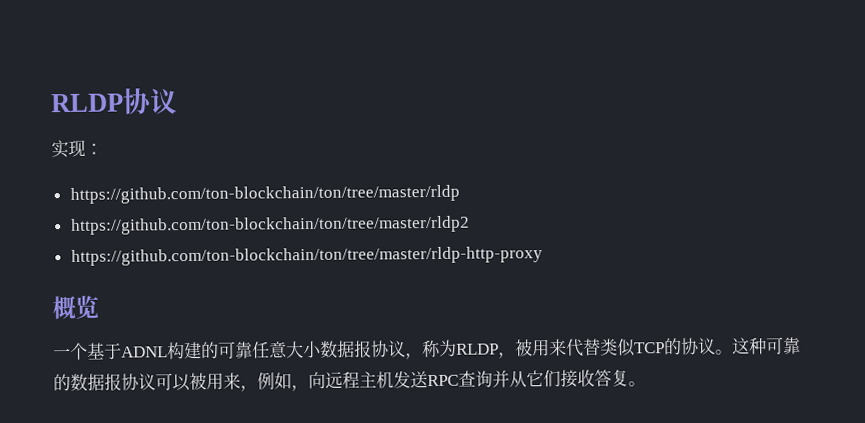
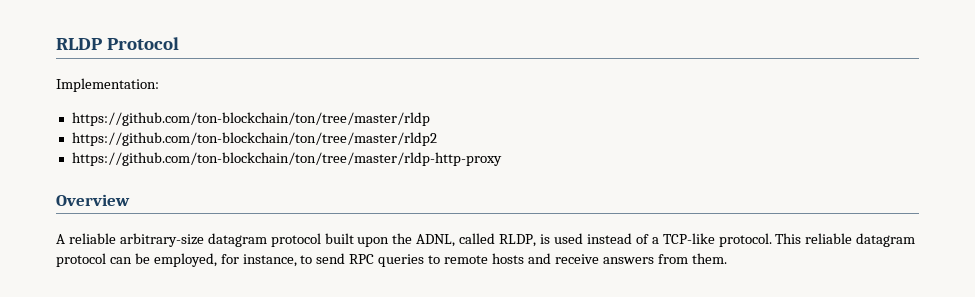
[51,87,178,115] [51,139,103,159] RLDP协议 // 实现： -> [56,37,179,50] [56,78,159,92] RLDP Protocol // Implementation:
[52,295,99,320] [53,336,801,360] [53,369,646,392] 概览 // 一个基于ADNL构建的可靠任意大小数据报协议，称为RLDP，被用来代替类似TCP的协议。这种可靠的数据报协议可以被用来，例如，向远程主机发送RPC查询并从它们接收答复。 -> [56,194,130,206] [56,233,916,247] [56,253,727,267] Overview // A reliable arbitrary-size datagram protocol built upon the ADNL, called RLDP, is used instead of a TCP-like protocol. This reliable datagram protocol can be employed, for instance, to send RPC queries to remote hosts and receive answers from them.

